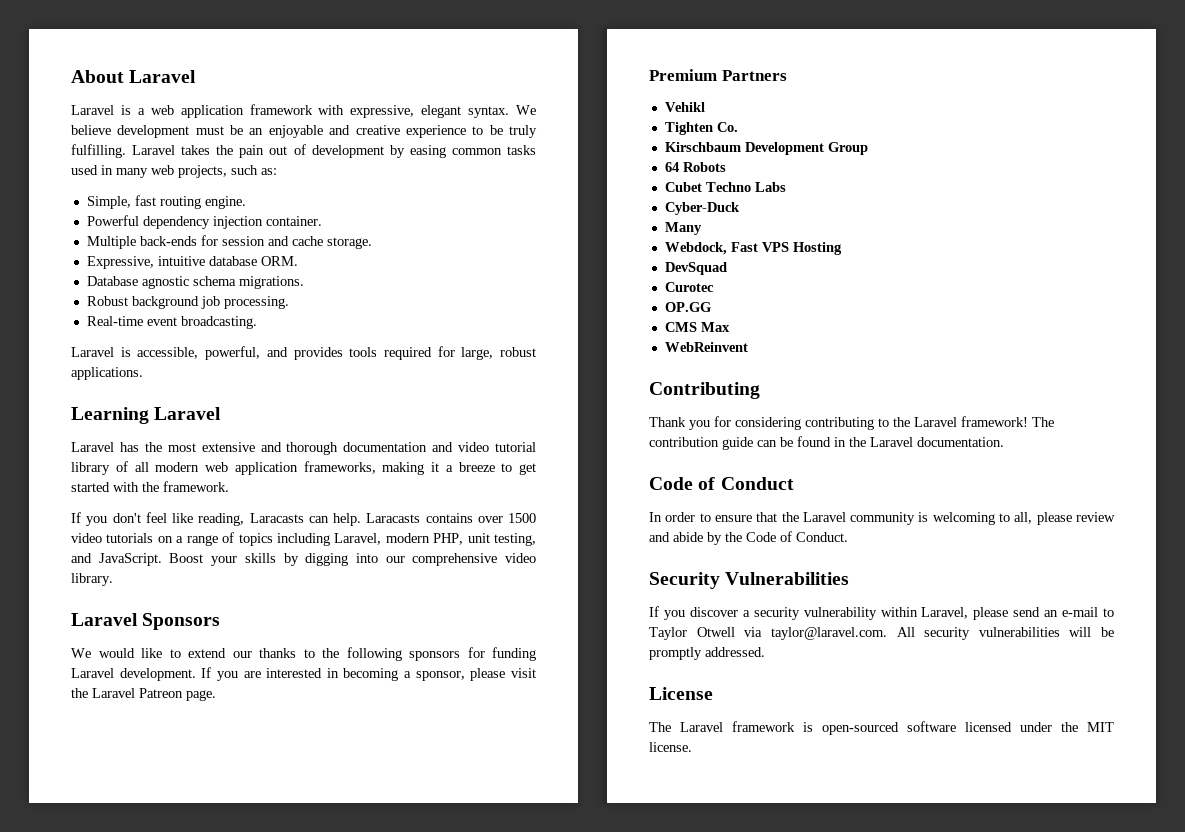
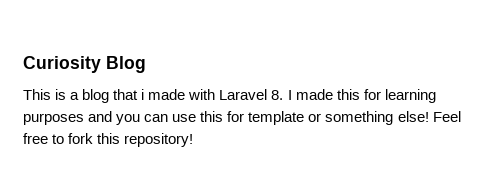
[71,70,197,83] [71,104,536,118] [71,125,537,138] [71,144,536,158] [71,165,277,178] [86,195,246,209] [86,215,322,229] [86,235,372,249] [86,256,298,269] [86,276,304,289] [86,296,289,309] [86,316,257,329] [71,346,536,360] [71,367,143,380] [71,407,222,424] [71,442,536,455] [71,461,536,475] [71,481,229,492] [71,512,536,526] [71,532,536,546] [71,553,536,566] [71,573,113,586] [71,613,221,630] [71,647,536,661] [71,667,536,681] [71,688,216,701] [649,69,787,81] [664,102,705,112] [664,122,738,135] [664,142,868,155] [664,162,726,172] [664,182,786,192] [664,202,740,215] [664,222,702,235] [664,242,842,255] [664,262,727,275] [664,282,714,292] [664,302,711,312] [664,322,730,332] [664,342,748,352] [649,382,760,399] [649,416,1054,430] [649,436,1004,450] [649,477,794,490] [649,512,1115,525] [649,531,848,545] [649,572,850,589] [649,606,1114,620] [649,627,1114,640] [649,647,765,660] [649,687,713,700] [649,721,1114,735] [649,742,692,752] About Laravel // Laravel is a web application framework with expressive, elegant syntax. We believe development must be an enjoyable and creative experience to be truly fulfilling. Laravel takes the pain out of development by easing common tasks used in many web projects, such as: // Simple, fast routing engine. // Powerful dependency injection container. // Multiple back-ends for session and cache storage. // Expressive, intuitive database ORM. // Database agnostic schema migrations. // Robust background job processing. // Real-time event broadcasting. // Laravel is accessible, powerful, and provides tools required for large, robust applications. // Learning Laravel // Laravel has the most extensive and thorough documentation and video tutorial library of all modern web application frameworks, making it a breeze to get started with the framework. // If you don't feel like reading, Laracasts can help. Laracasts contains over 1500 video tutorials on a range of topics including Laravel, modern PHP, unit testing, and JavaScript. Boost your skills by digging into our comprehensive video library. // Laravel Sponsors // We would like to extend our thanks to the following sponsors for funding Laravel development. If you are interested in becoming a sponsor, please visit the Laravel Patreon page. // Premium Partners // Vehikl // Tighten Co. // Kirschbaum Development Group // 64 Robots // Cubet Techno Labs // Cyber-Duck // Many // Webdock, Fast VPS Hosting // DevSquad // Curotec // OP.GG // CMS Max // WebReinvent // Contributing // Thank you for considering contributing to the Laravel framework! The contribution guide can be found in the Laravel documentation. // Code of Conduct // In order to ensure that the Laravel community is welcoming to all, please review and abide by the Code of Conduct. // Security Vulnerabilities // If you discover a security vulnerability within Laravel, please send an e-mail to Taylor Otwell via taylor@laravel.com. All security vulnerabilities will be promptly addressed. // License // The Laravel framework is open-sourced software licensed under the MIT license. -> [23,56,146,73] [23,89,436,103] [23,111,461,125] [23,133,194,147] Curiosity Blog // This is a blog that i made with Laravel 8. I made this for learning purposes and you can use this for template or something else! Feel free to fork this repository!

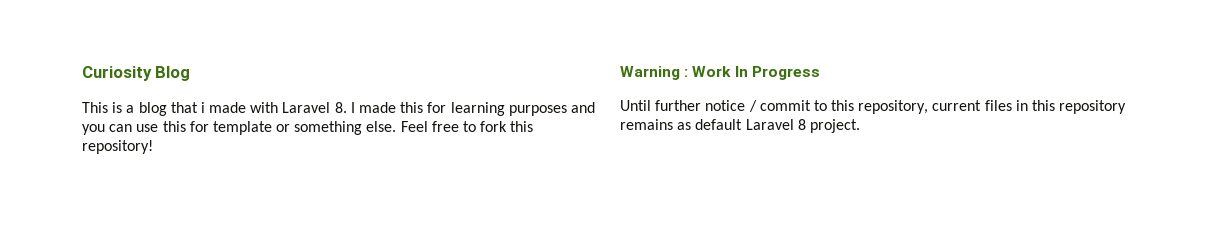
[397,111,429,122] else! -> [366,121,397,132] else.
(194, 140) none -> [620,66,820,80] [620,100,1127,114] [620,119,860,133] // Warning : Work In Progress // Until further notice / commit to this repository, current files in this repository remains as default Laravel 8 project.

